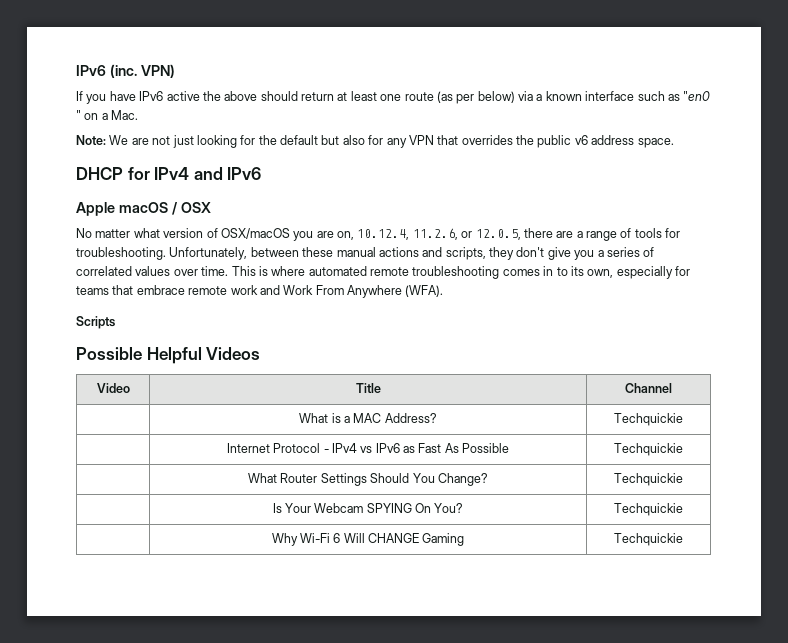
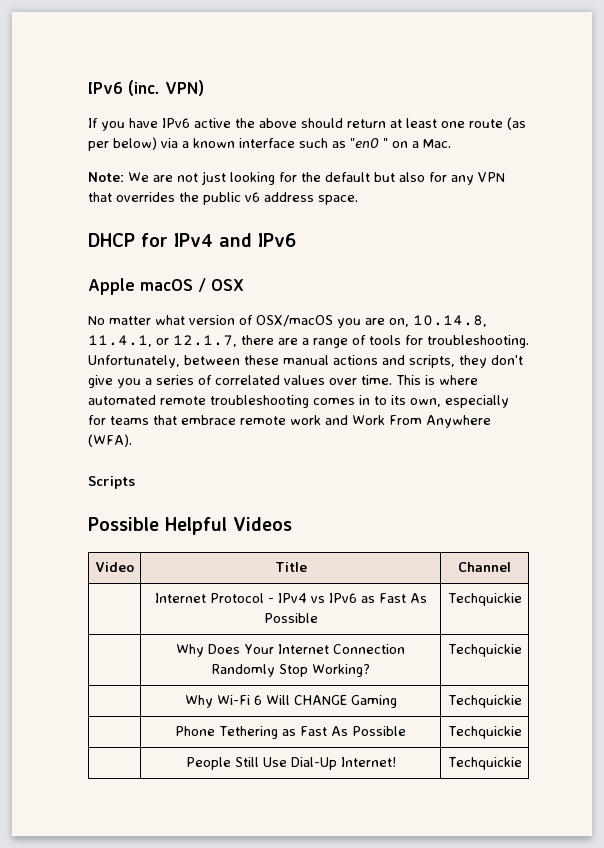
[357,228,521,240] 10.12.4, 11.2.6, or 12.0.5, -> [413,315,487,327] [88,335,237,347] 10.14.8, 11.4.1, or 12.1.7,
[299,413,437,423] [614,413,683,426] // | What is a MAC Address? | Techquickie -> (511, 567) none
[248,473,488,486] [614,473,683,486] [272,503,464,513] What Router Settings Should You Change? | Techquickie // | Is Your Webcam SPYING On You? -> [176,644,405,657] [211,664,370,677] Why Does Your Internet Connection Randomly Stop Working?
(683, 539) none -> [175,726,406,739] [447,726,522,739] [185,757,396,770] [447,757,522,770] // | Phone Tethering as Fast As Possible | Techquickie // | People Still Use Dial-Up Internet! | Techquickie

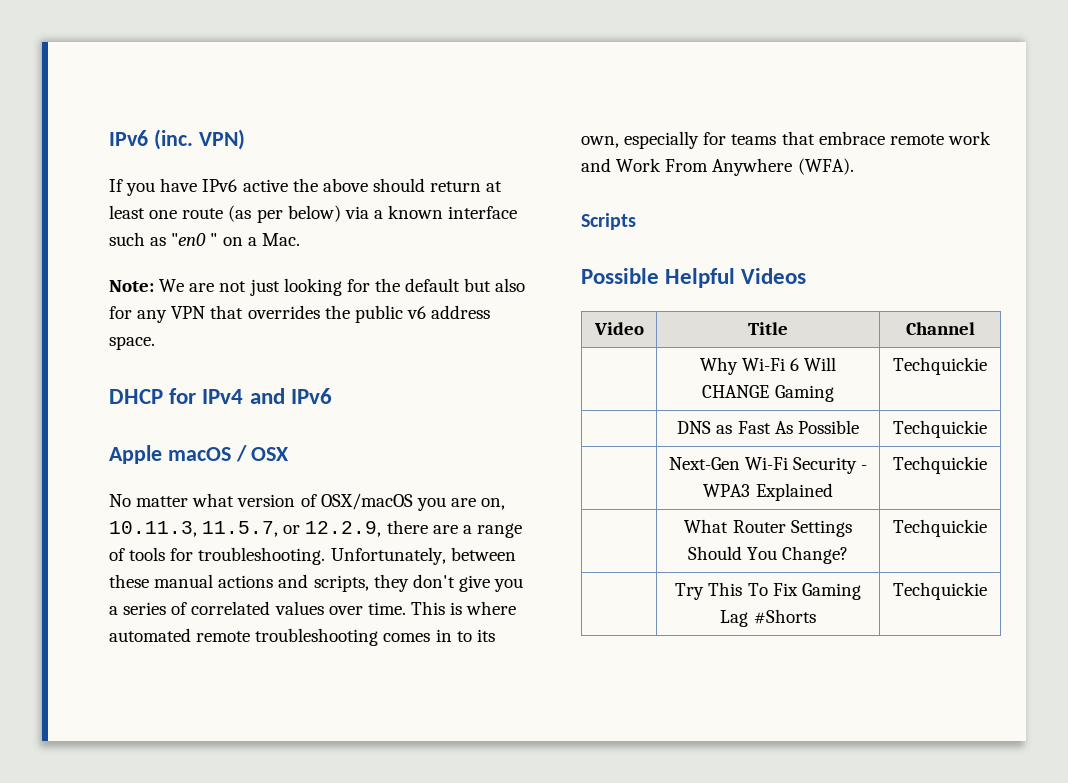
[413,315,487,327] [88,335,237,347] 10.14.8, 11.4.1, or 12.1.7, -> [109,521,382,537] 10.11.3, 11.5.7, or 12.2.9,
[154,593,427,603] [263,613,318,623] [447,593,522,606] [176,644,405,657] [211,664,370,677] [447,644,522,657] // | Internet Protocol - IPv4 vs IPv6 as Fast As Possible | Techquickie // | Why Does Your Internet Connection Randomly Stop Working? | Techquickie -> (975, 328) none
[175,726,406,739] [447,726,522,739] [185,757,396,770] Phone Tethering as Fast As Possible | Techquickie // | People Still Use Dial-Up Internet! -> [677,420,859,434] [893,420,987,438] [668,457,868,474] [703,483,833,501] [893,456,987,474] [684,519,852,537] [687,546,849,564] [893,519,987,537] [675,582,861,600] [720,609,816,627] DNS as Fast As Possible | Techquickie // | Next-Gen Wi-Fi Security - WPA3 Explained | Techquickie // | What Router Settings Should You Change? | Techquickie // | Try This To Fix Gaming Lag #Shorts

